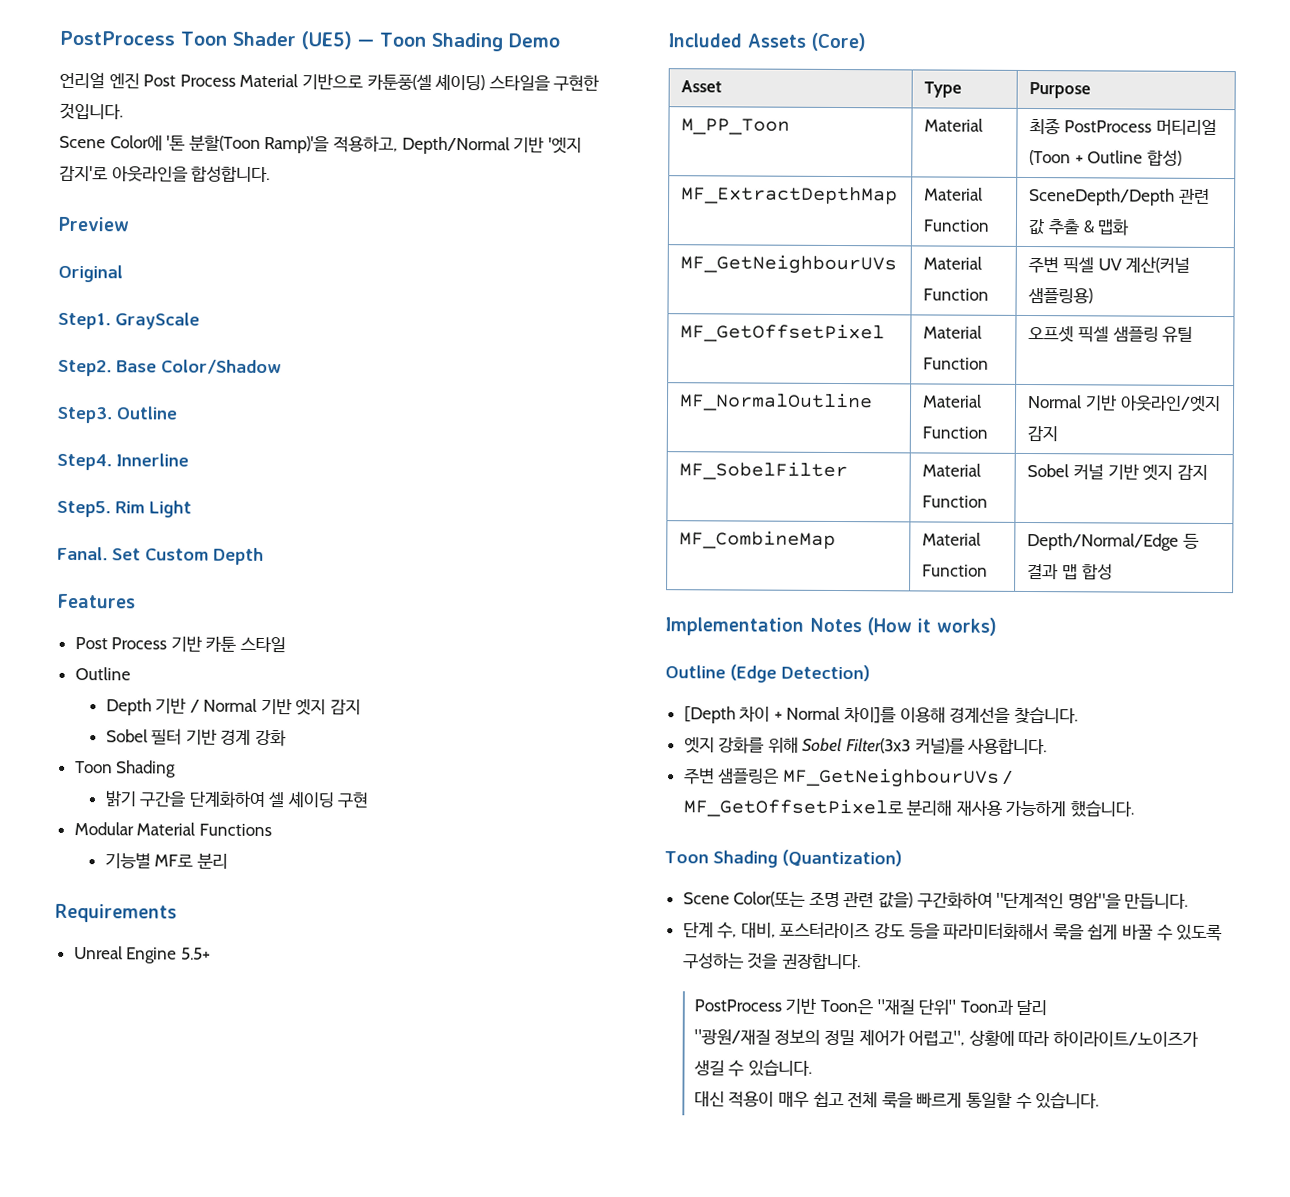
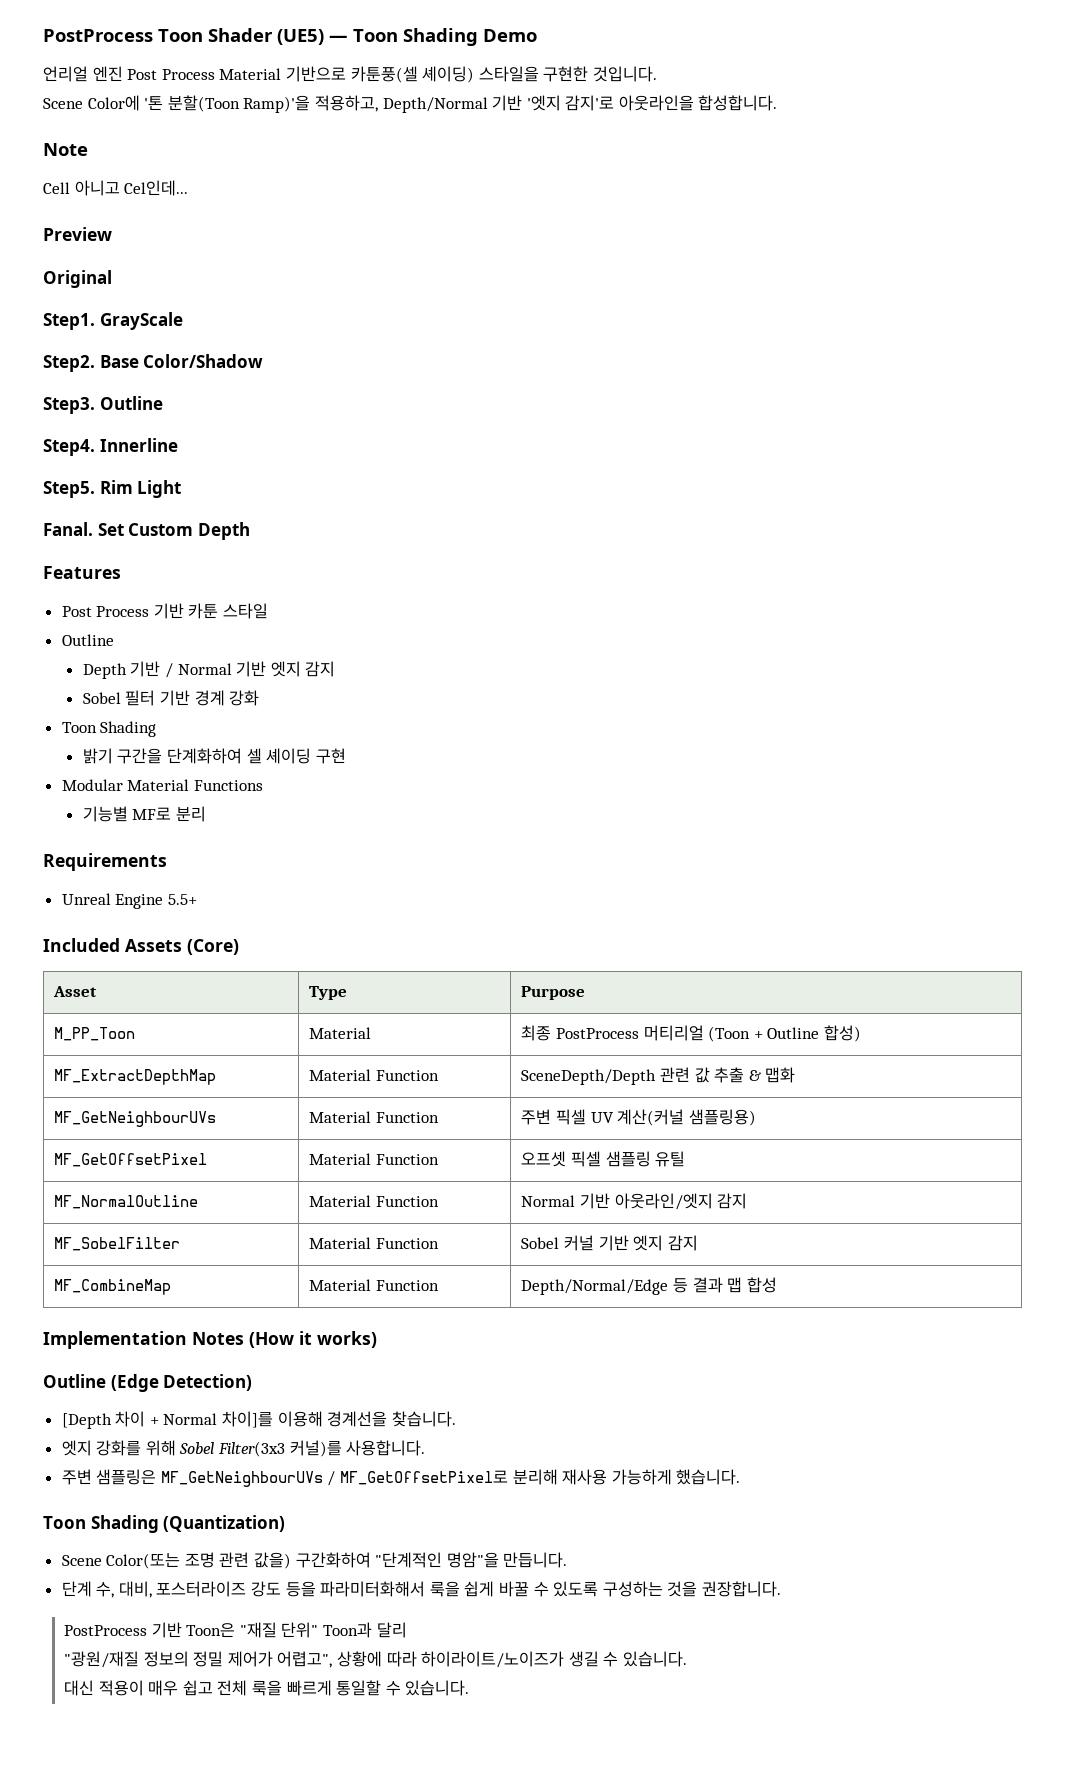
(271, 174) none -> [43,143,88,156] [43,180,189,196] // Note // Cell 아니고 Cel인데...

